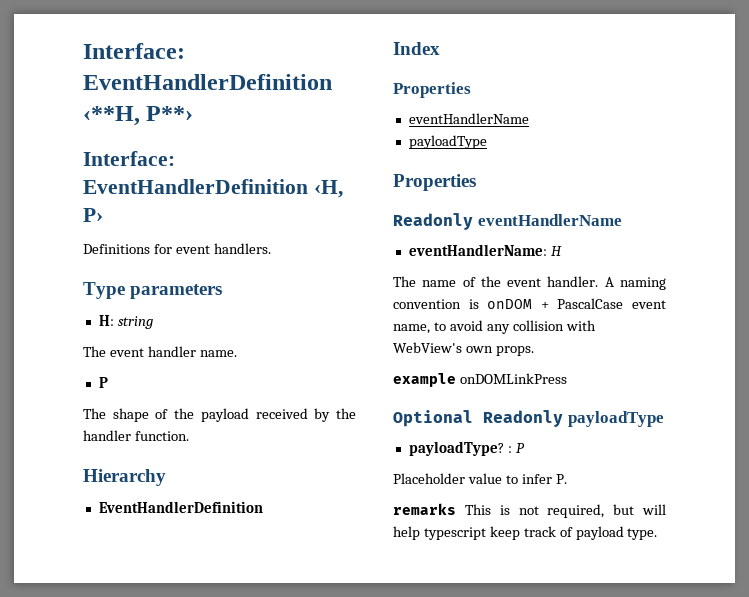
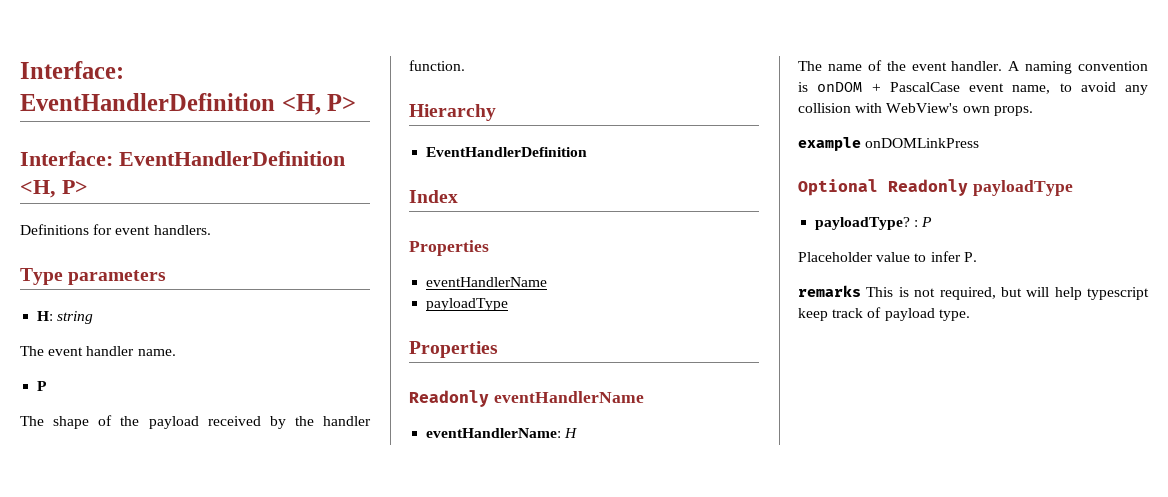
[83,43,185,59] [83,74,332,90] [83,106,194,126] [83,151,175,166] [83,179,343,198] [83,208,103,222] Interface: EventHandlerDefinition ‹**H, P**› // Interface: EventHandlerDefinition ‹H, P› -> [20,61,124,79] [20,93,357,115] [20,151,345,166] [20,180,88,198] Interface: EventHandlerDefinition <H, P> // Interface: EventHandlerDefinition <H, P>

